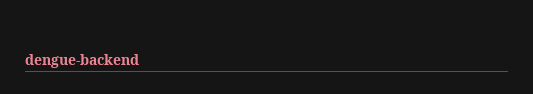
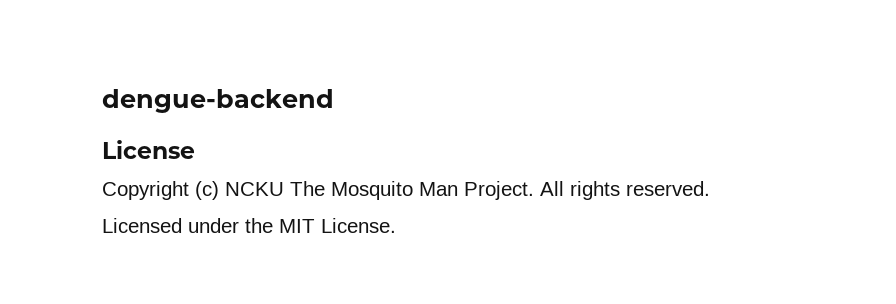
(139, 61) none -> [102,140,195,159] [102,181,710,200] [102,218,396,233] // License // Copyright (c) NCKU The Mosquito Man Project. All rights reserved. // Licensed under the MIT License.

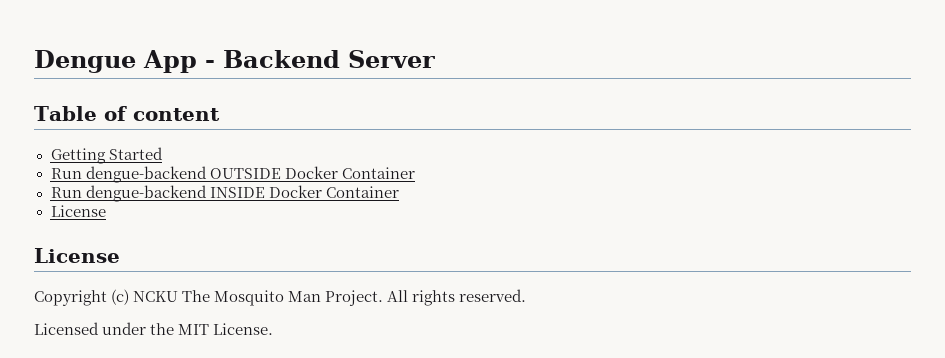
[102,89,334,113] dengue-backend -> [34,50,435,73] [34,106,220,121] [50,147,163,164] [50,166,415,183] [50,185,399,202] [50,205,106,217] Dengue App - Backend Server // Table of content // Getting Started // Run dengue-backend OUTSIDE Docker Container // Run dengue-backend INSIDE Docker Container // License

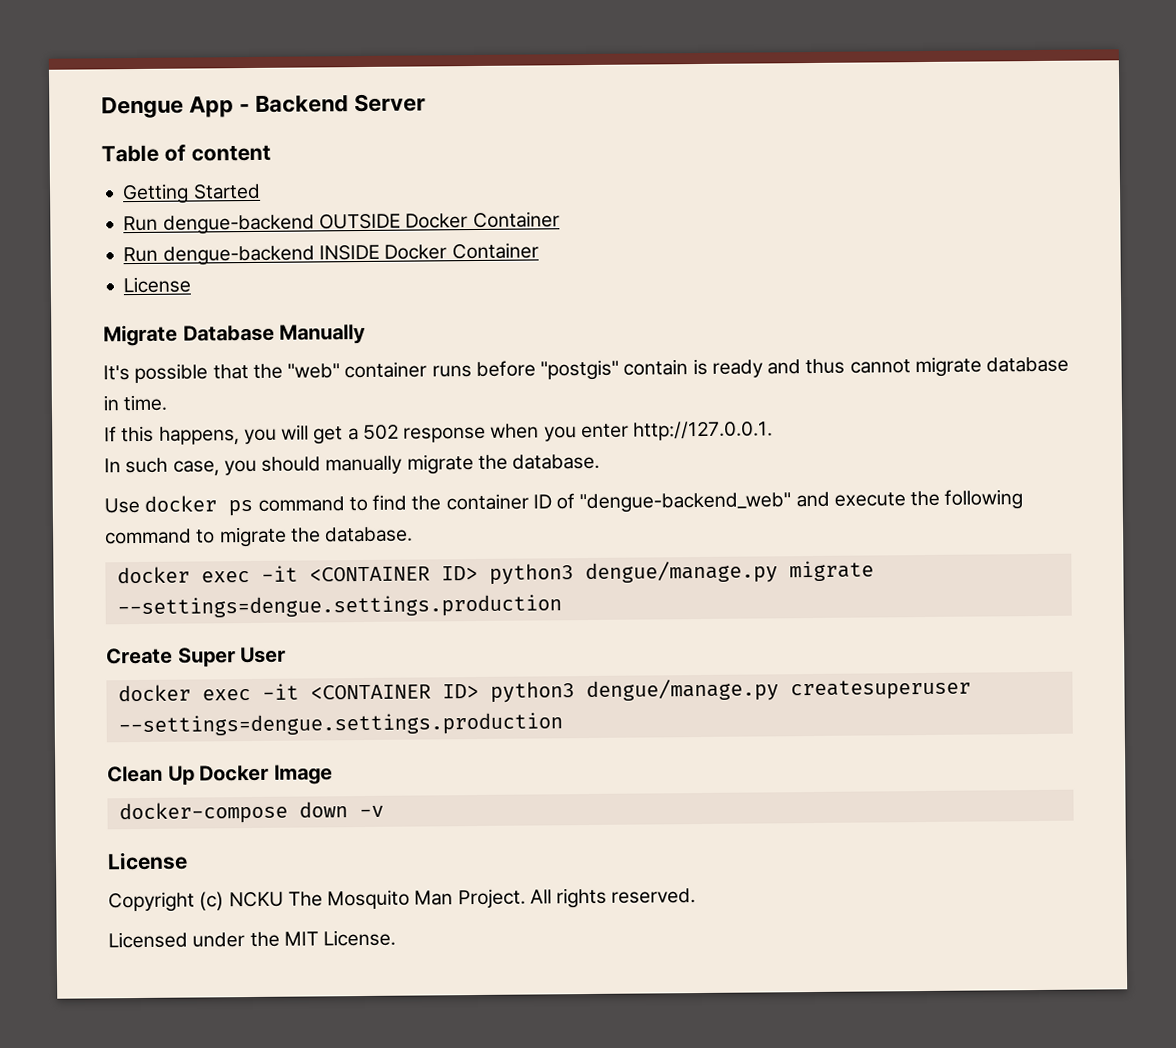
(106, 211) none -> [103,323,367,347] [103,356,1070,384] [103,394,168,412] [104,420,774,445] [104,453,601,476] [104,489,1024,517] [105,526,414,548] [116,560,874,585] [116,594,562,620] [106,646,287,668] [117,678,971,703] [117,712,563,738] [107,764,333,786] [118,801,384,825] // Migrate Database Manually // It's possible that the "web" container runs before "postgis" contain is ready and thus cannot migrate database in time. // If this happens, you will get a 502 response when you enter http://127.0.0.1. // In such case, you should manually migrate the database. // Use docker ps command to find the container ID of "dengue-backend_web" and execute the following command to migrate the database. // docker exec -it <CONTAINER ID> python3 dengue/manage.py migrate --settings=dengue.settings.production // Create Super User // docker exec -it <CONTAINER ID> python3 dengue/manage.py createsuperuser --settings=dengue.settings.production // Clean Up Docker Image // docker-compose down -v

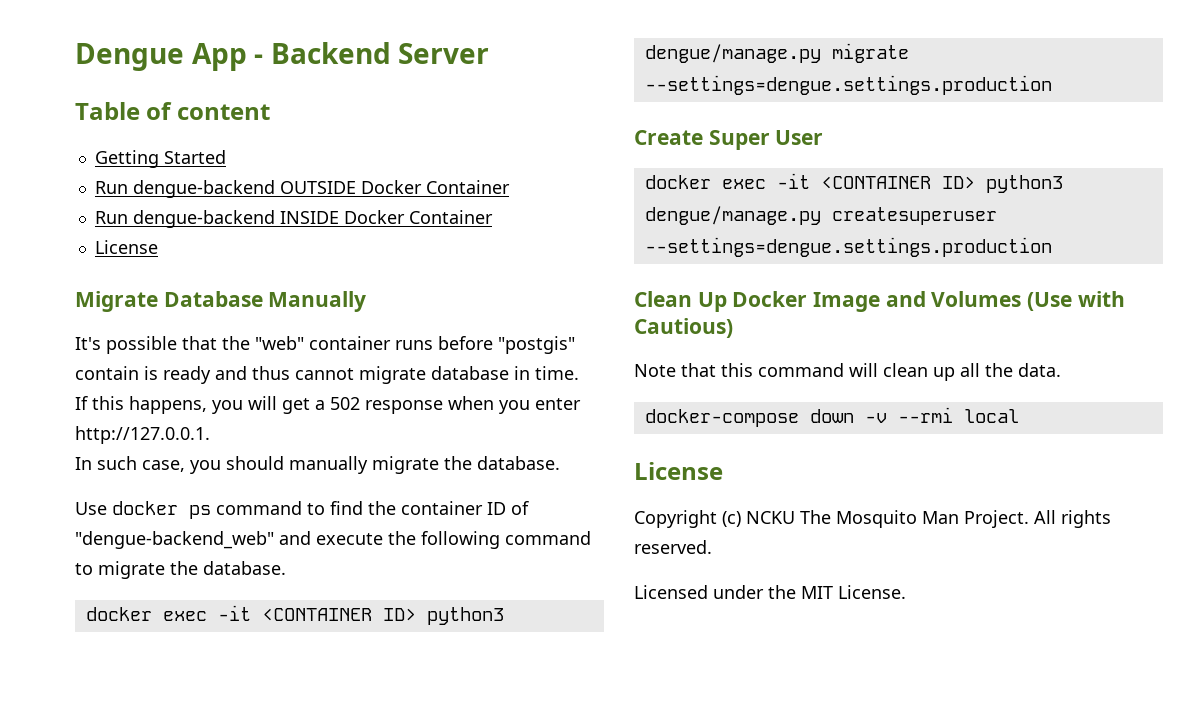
(333, 774) none -> [885,291,1125,311] [634,318,733,338] [634,363,1061,381] and Volumes (Use with Cautious) // Note that this command will clean up all the data.
(384, 811) none -> [897,407,1019,423] --rmi local

